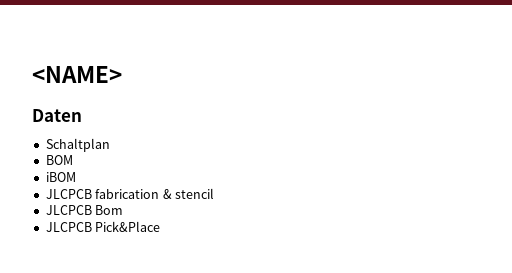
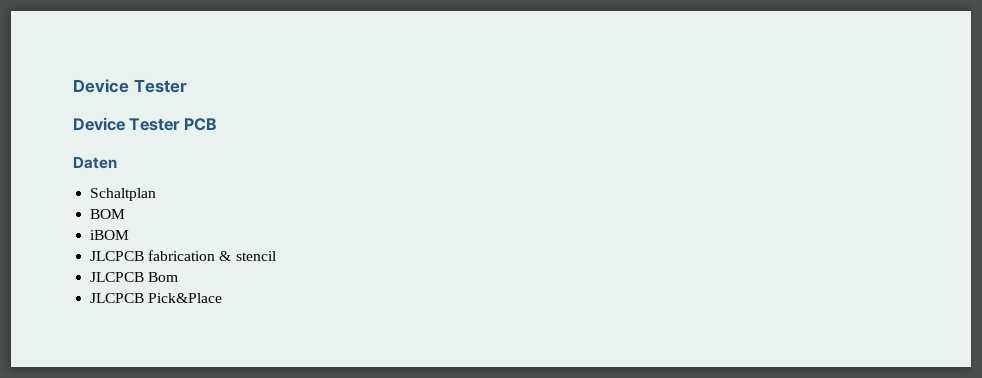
[32,66,122,83] <NAME> -> [73,79,187,93] [73,117,217,131] Device Tester // Device Tester PCB

